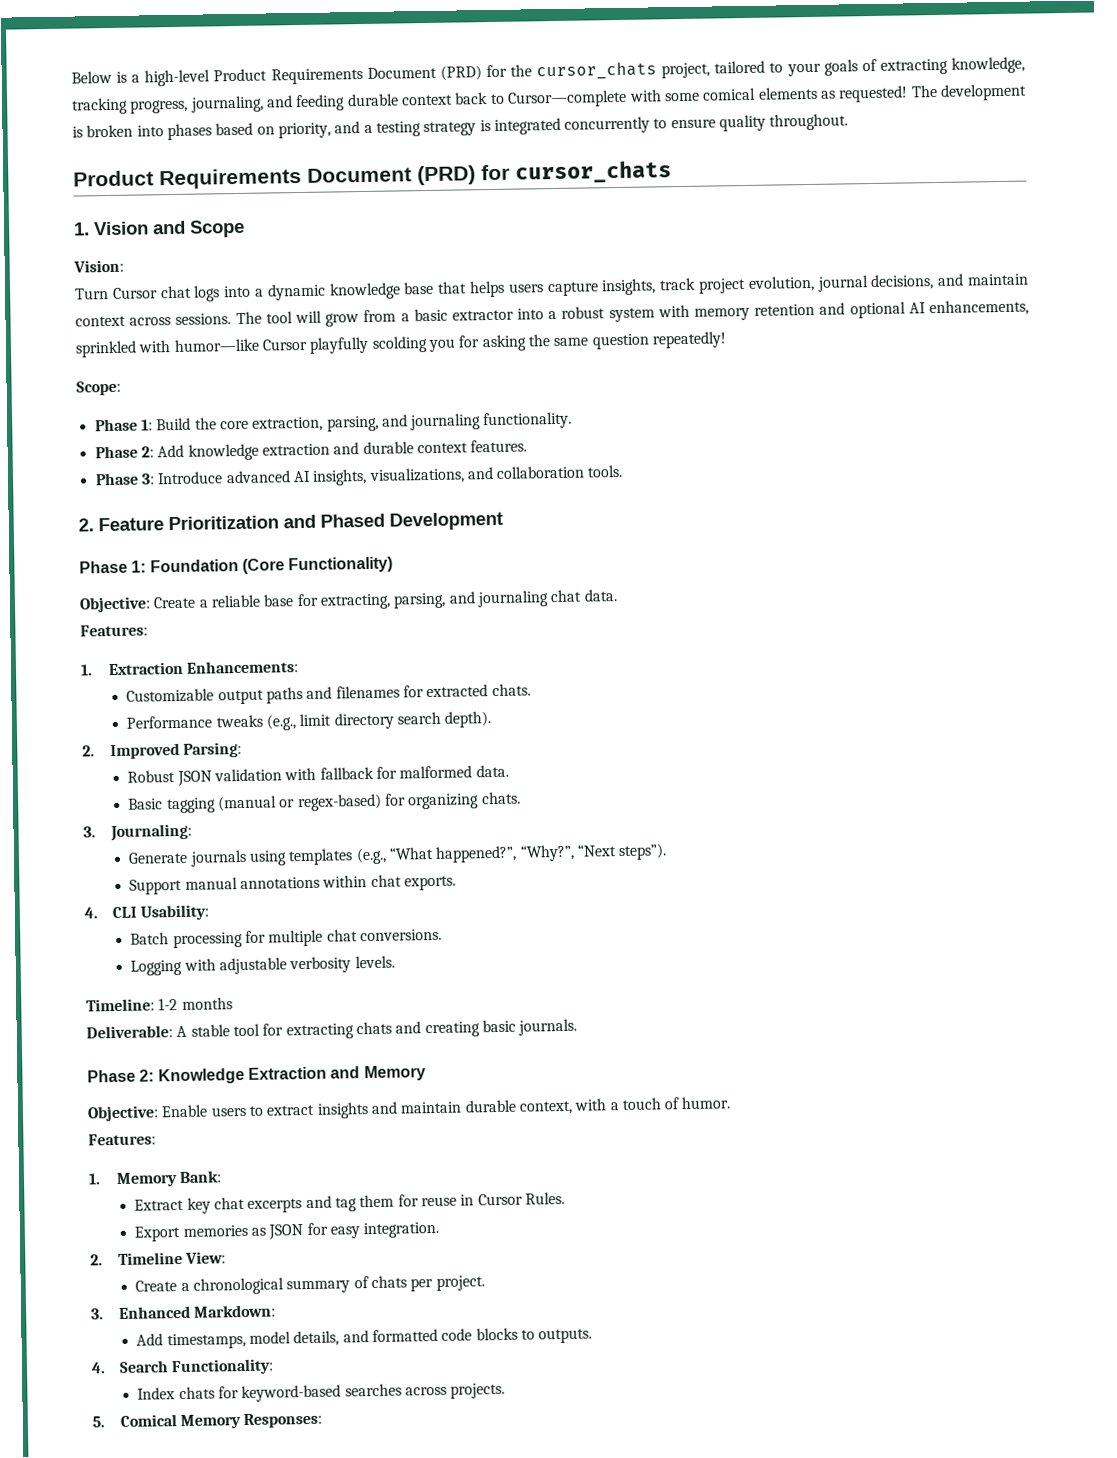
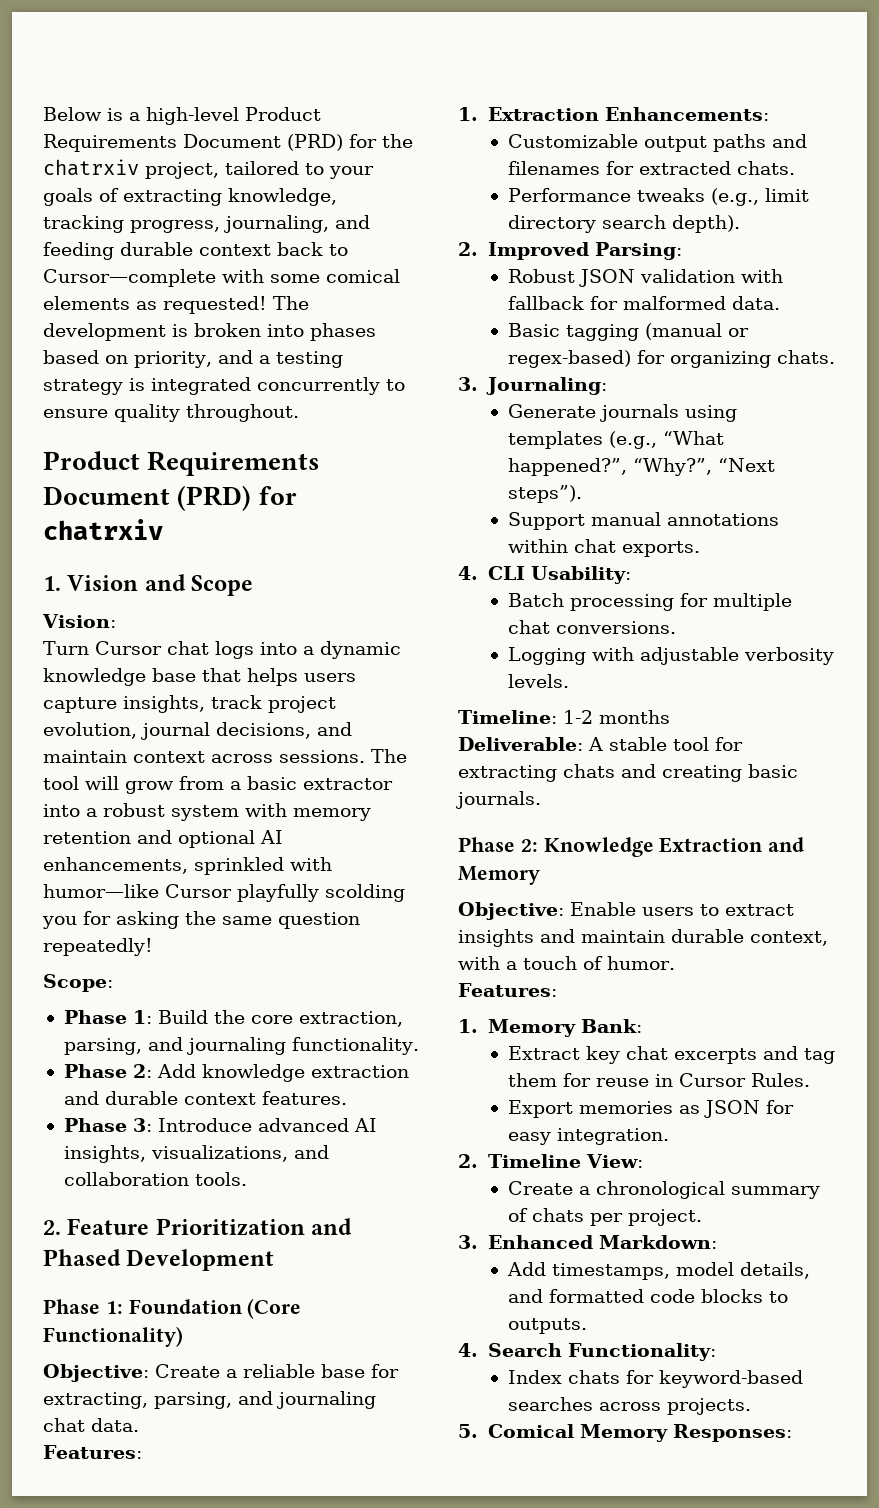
[536,61,658,81] cursor_chats -> [43,159,139,176] chatrxiv
[515,160,672,184] cursor_chats -> [43,519,163,540] chatrxiv

